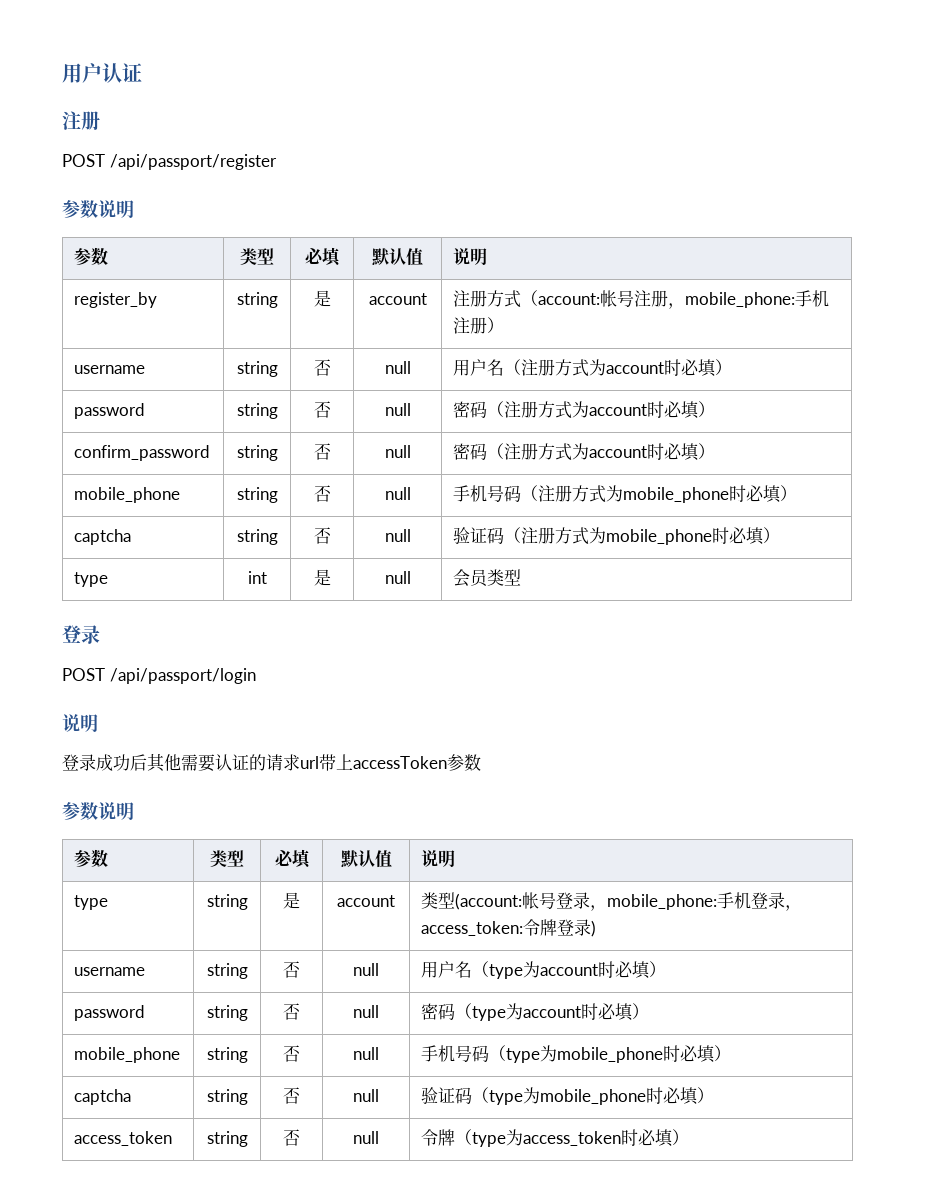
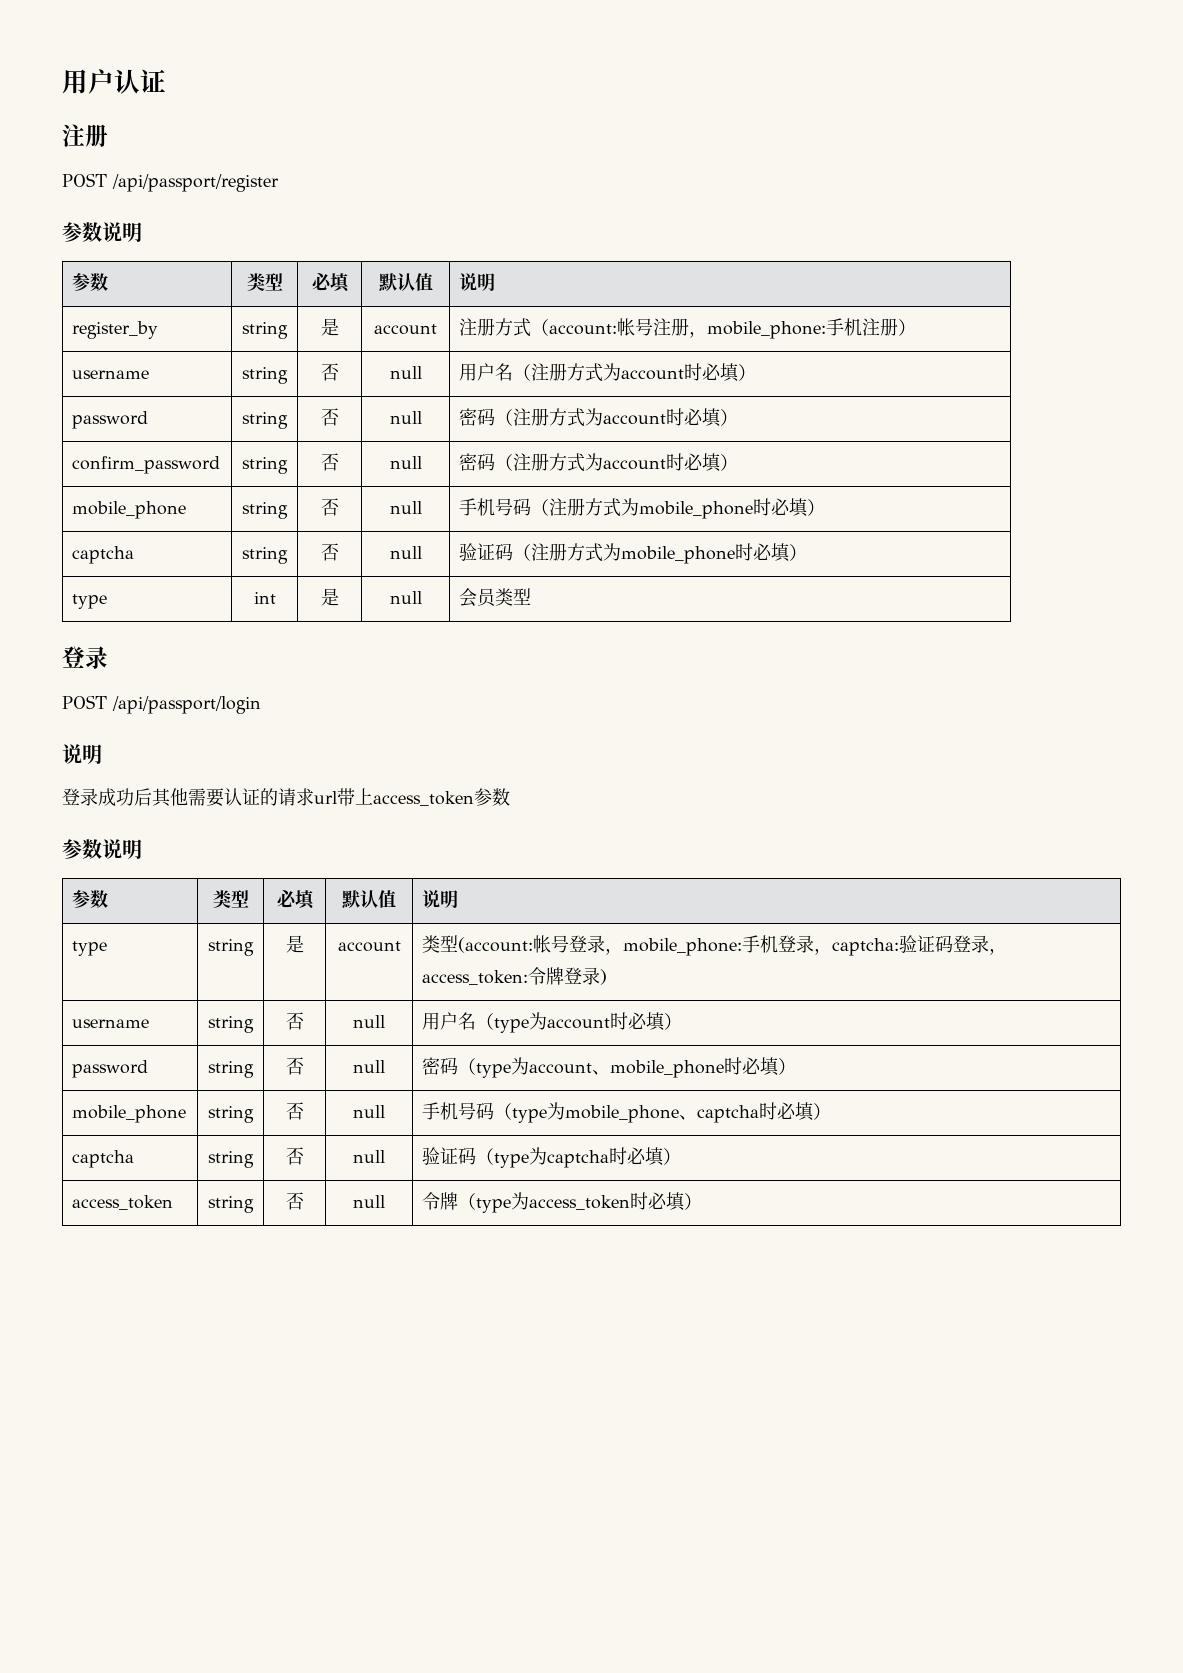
[353,756,447,769] accessToken -> [373,791,474,806] access_token
(803, 908) none -> [832,935,1008,956] captcha:验证码登录，
(582, 1012) none -> [592,1060,725,1078] 、mobile_phone
(664, 1055) none -> [679,1105,760,1123] 、captcha
[540,1089,647,1105] mobile_phone -> [547,1150,610,1168] captcha

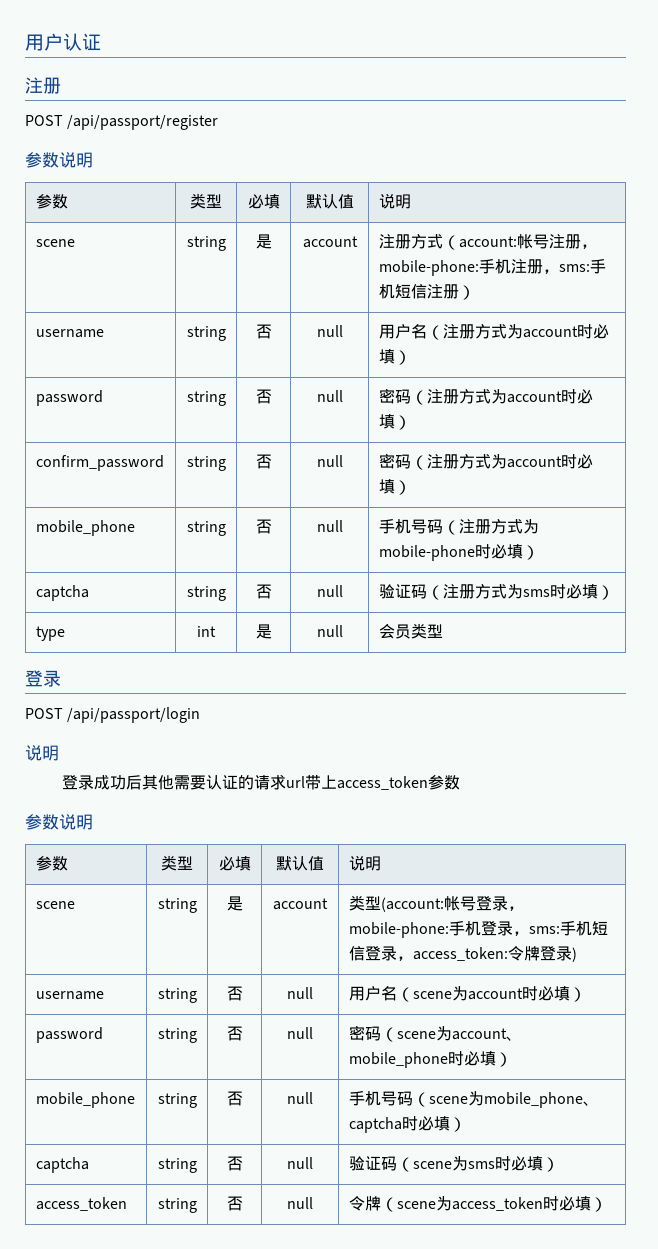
[72,321,159,339] register_by -> [35,239,75,247] scene
[707,321,827,339] mobile_phone: -> [378,260,479,276] mobile-phone:
(899, 327) none -> [542,259,606,274] [378,284,459,299] ，sms:手机短信注册
[639,501,754,519] mobile_phone -> [378,545,475,561] mobile-phone
[621,546,736,564] mobile_phone -> [522,589,550,597] sms
[72,941,108,956] type -> [35,901,75,909] scene
[623,938,743,956] mobile_phone: -> [348,922,449,938] mobile-phone:
[832,935,954,956] captcha:验证码 -> [528,921,608,936] [348,946,365,961] sms:手机短信
[494,1012,683,1033] [72,1060,149,1078] [208,1061,254,1078] [285,1057,304,1075] [353,1060,385,1073] [422,1057,512,1078] type为account时必填） // password | string | 否 | null | 密码（type -> [412,986,586,1002] [35,1027,103,1043] [157,1028,197,1043] [226,1026,243,1041] [287,1027,313,1039] [348,1025,436,1042] scene为account时必填） // password | string | 否 | null | 密码（scene
[512,1108,548,1123] type -> [428,1096,468,1104] scene
[494,1147,610,1168] type为captcha -> [412,1156,495,1171] scene为sms
[476,1198,512,1213] type -> [396,1201,436,1209] scene

